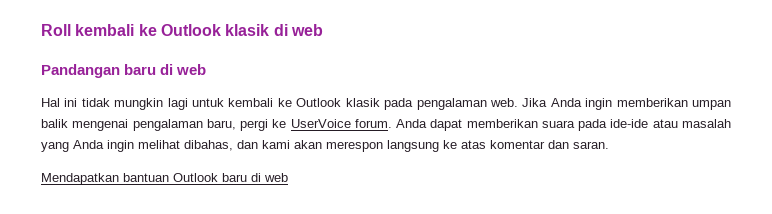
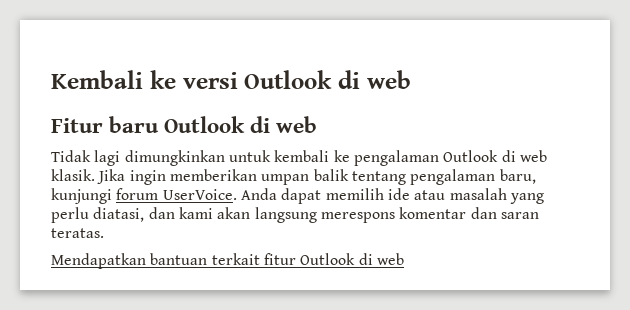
[41,24,323,36] [41,64,207,78] [41,98,582,110] Roll kembali ke Outlook klasik di web // Pandangan baru di web // Hal ini tidak mungkin lagi untuk kembali ke Outlook klasik pada pengalaman web. Jika Anda -> [51,70,411,89] [51,116,318,133] [51,150,547,166] [51,169,126,184] Kembali ke versi Outlook di web // Fitur baru Outlook di web // Tidak lagi dimungkinkan untuk kembali ke pengalaman Outlook di web klasik. Jika
[72,119,129,131] mengenai -> [351,171,406,185] tentang
[240,119,731,131] [41,140,609,152] pergi ke UserVoice forum. Anda dapat memberikan suara pada ide-ide atau masalah yang Anda ingin melihat dibahas, dan kami akan merespon langsung ke atas komentar dan saran. -> [51,188,544,204] [51,207,539,223] [51,228,104,238] kunjungi forum UserVoice. Anda dapat memilih ide atau masalah yang perlu diatasi, dan kami akan langsung merespons komentar dan saran teratas.
[173,173,247,182] Outlook baru -> [211,253,356,265] terkait fitur Outlook

